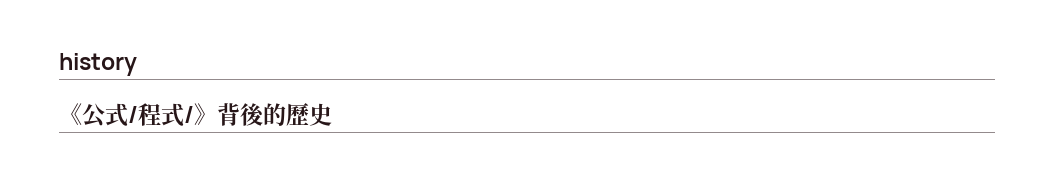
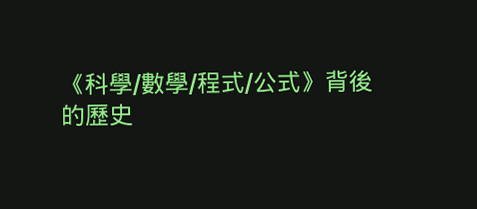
[59,53,137,76] [59,103,128,128] history // 《公式 -> [60,71,189,96] 《科學/數學
(194, 114) none -> [252,70,301,94] 公式

